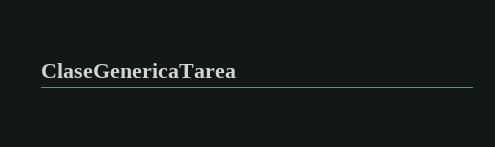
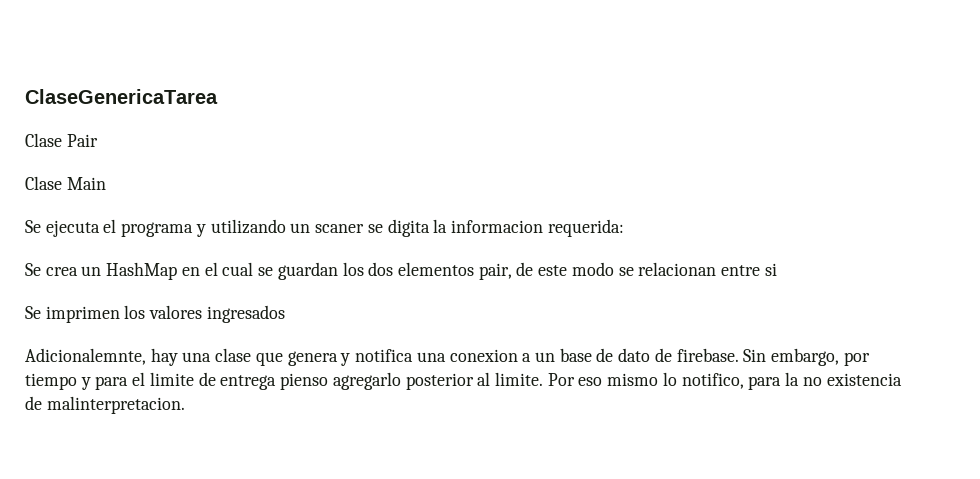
(236, 70) none -> [25,133,98,147] [25,176,106,190] [25,219,624,237] [25,262,777,280] [25,305,285,323] [25,348,870,366] [25,372,902,390] [25,396,185,414] // Clase Pair // Clase Main // Se ejecuta el programa y utilizando un scaner se digita la informacion requerida: // Se crea un HashMap en el cual se guardan los dos elementos pair, de este modo se relacionan entre si // Se imprimen los valores ingresados // Adicionalemnte, hay una clase que genera y notifica una conexion a un base de dato de firebase. Sin embargo, por tiempo y para el limite de entrega pienso agregarlo posterior al limite. Por eso mismo lo notifico, para la no existencia de malinterpretacion.

